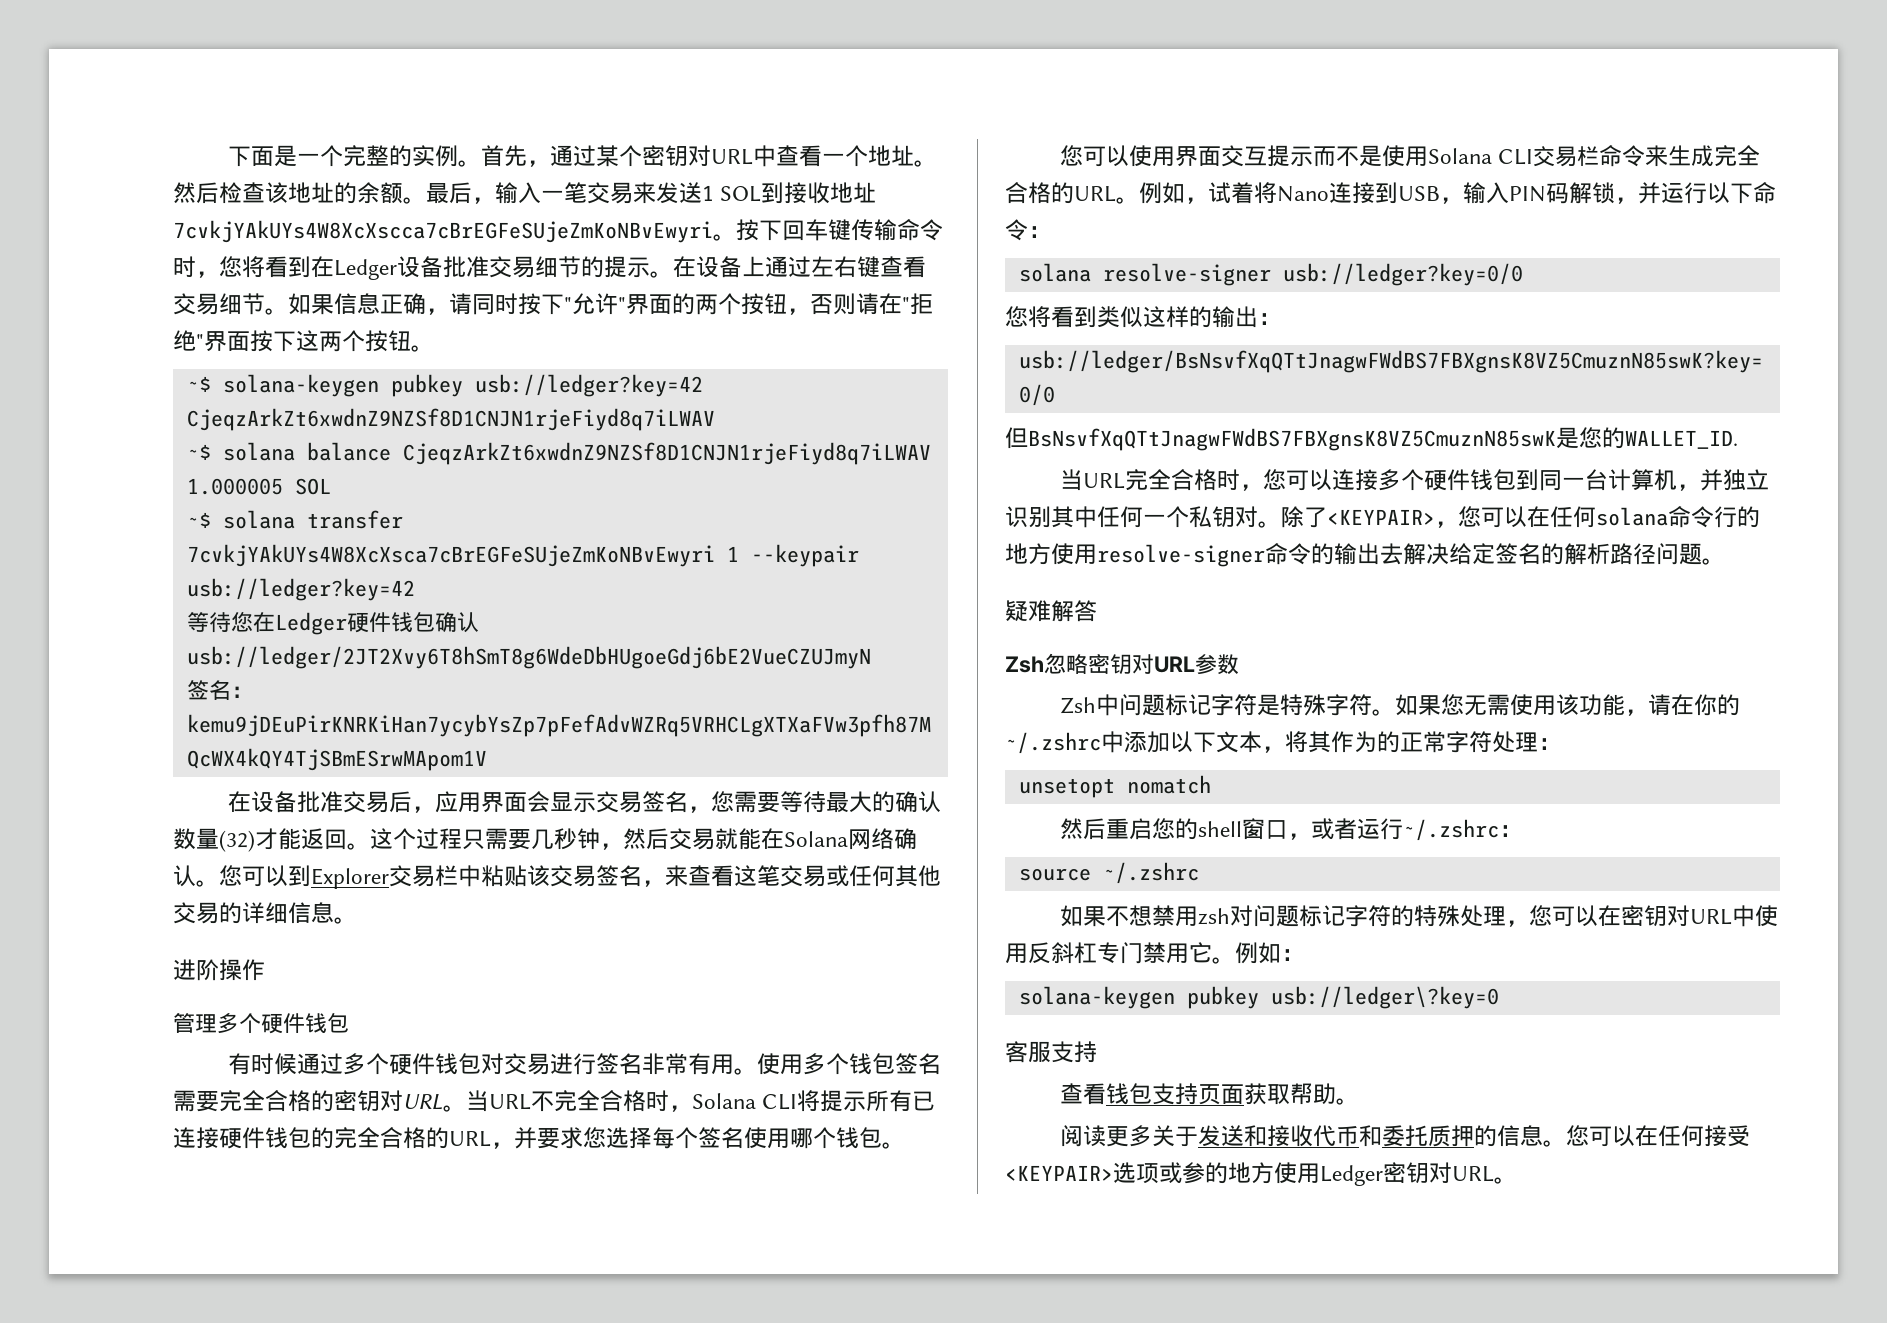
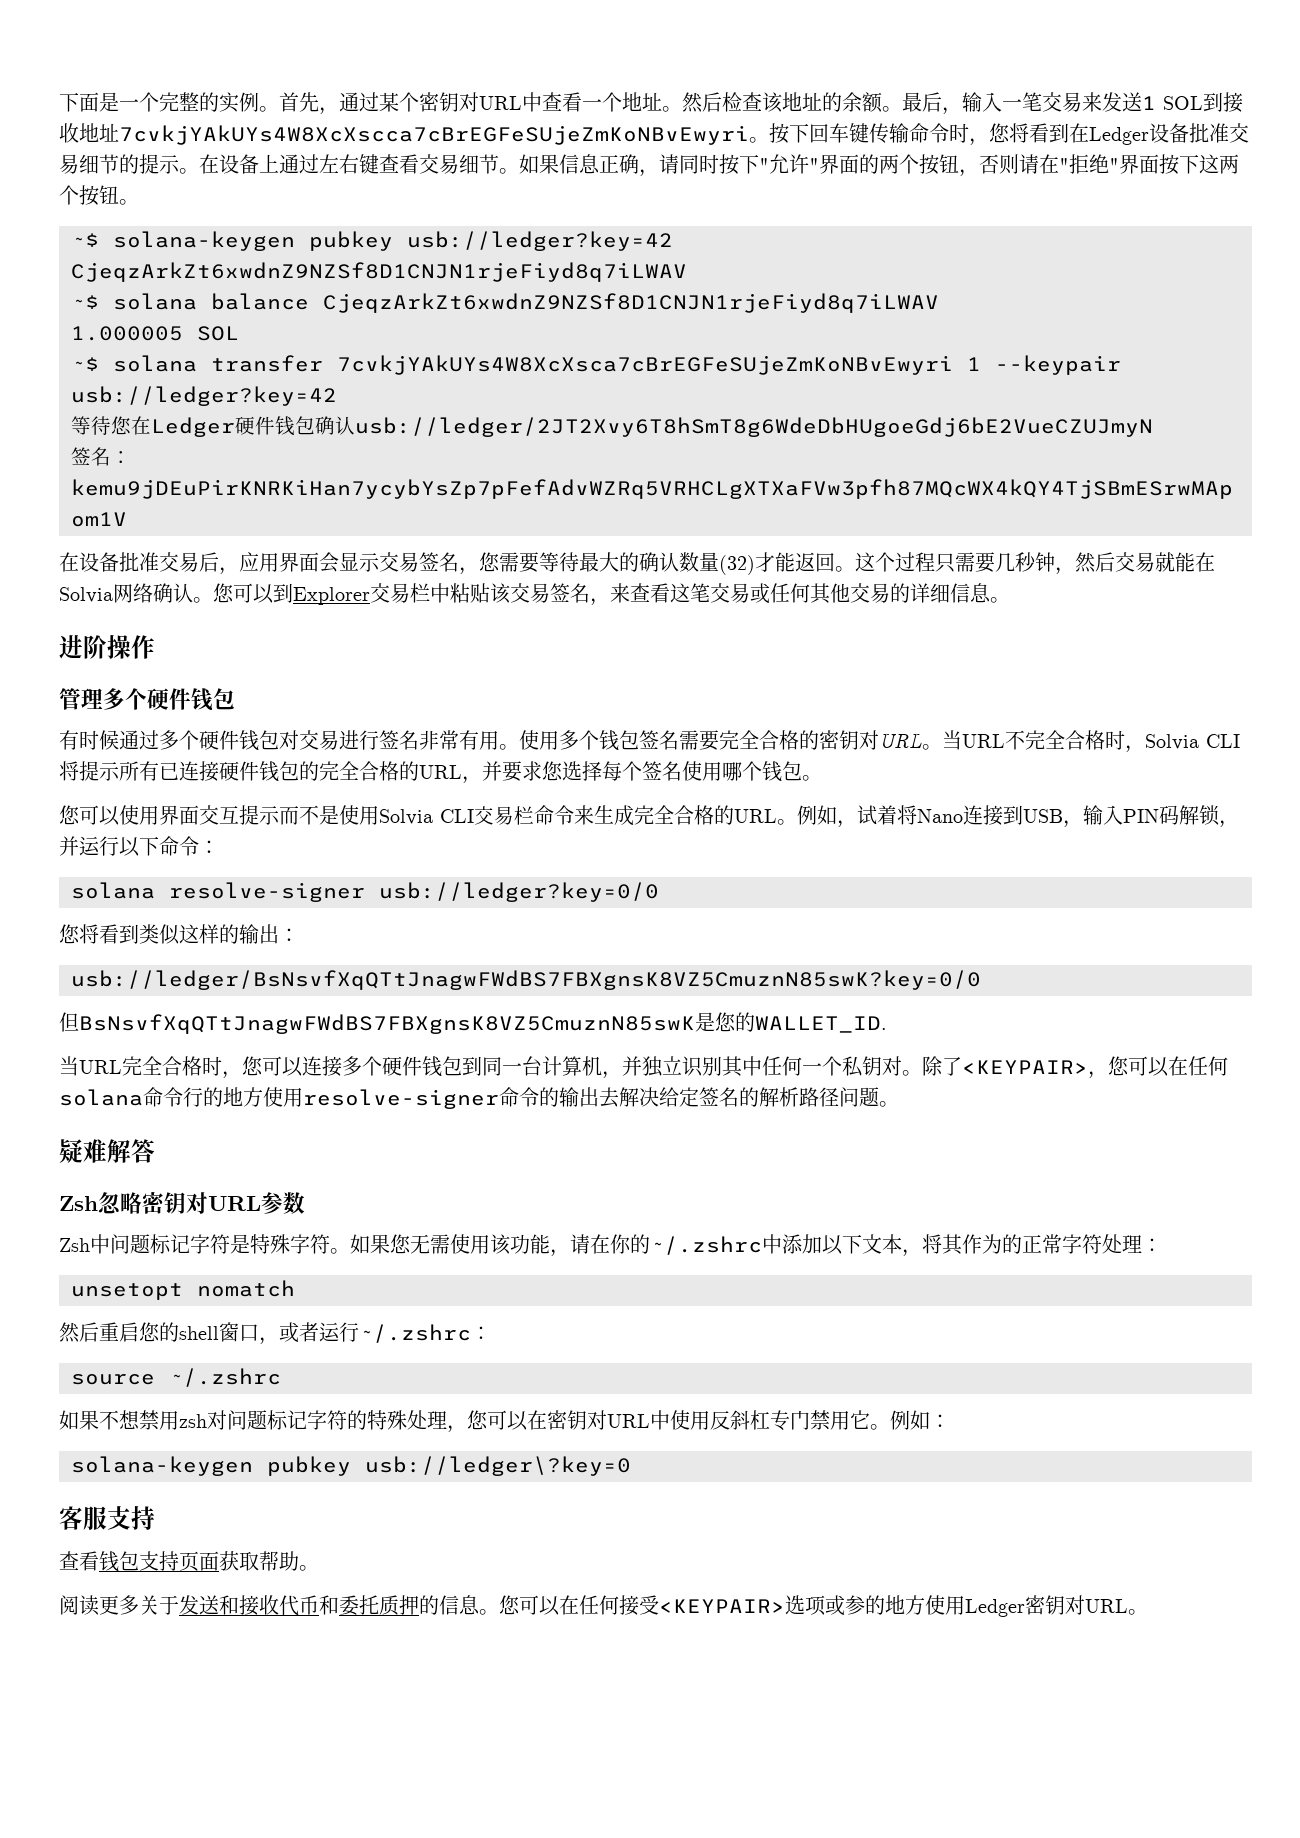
[784,831,848,847] Solana -> [59,587,113,603] Solvia
[692,1093,756,1109] Solana -> [1145,734,1199,750] Solvia
[1427,148,1492,164] Solana -> [379,809,433,825] Solvia

